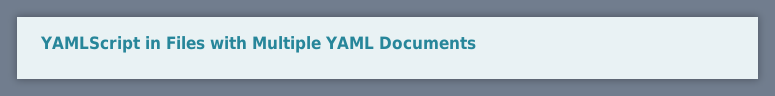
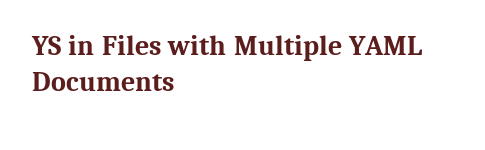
[40,36,140,53] YAMLScript -> [31,36,61,55] YS

